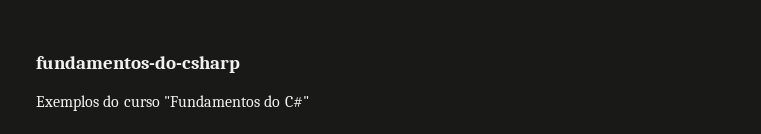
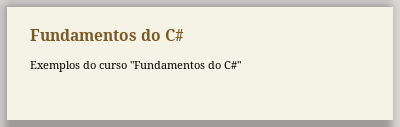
[36,56,240,73] fundamentos-do-csharp -> [30,29,185,41] Fundamentos do C#

